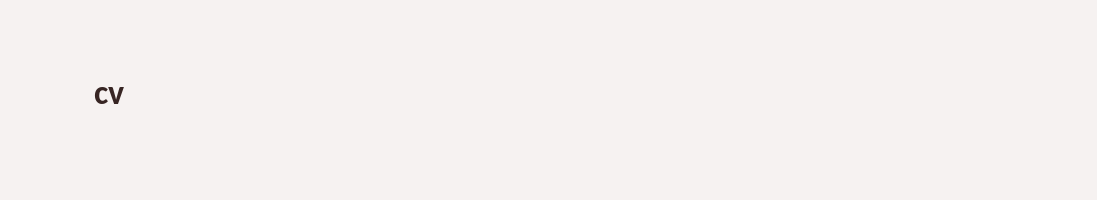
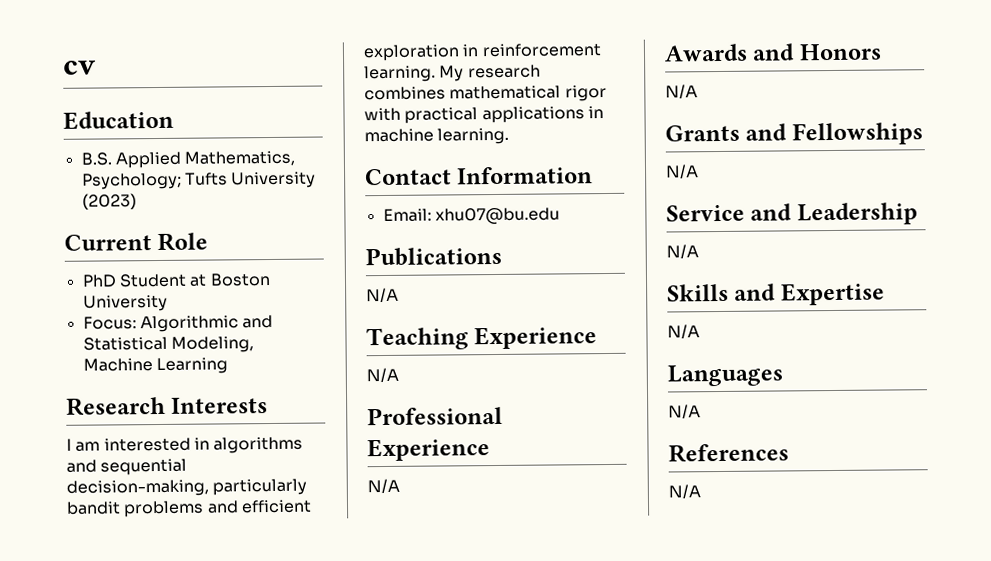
(124, 95) none -> [63,110,174,130] [80,150,296,169] [81,171,317,190] [81,193,137,210] [64,232,209,252] [81,273,271,288] [82,294,168,312] [82,314,274,333] [82,336,254,353] [82,357,228,375] [66,396,269,416] [66,436,304,454] [66,458,188,476] [66,478,308,497] [66,499,312,518] [363,43,602,62] [364,64,541,83] [364,85,607,102] [364,106,604,124] [364,127,510,145] [365,166,594,186] [382,207,560,225] [365,246,502,267] [366,287,399,303] [366,326,598,351] [366,367,399,383] [367,406,503,426] [367,438,490,462] [367,478,400,494] [664,43,882,62] [665,84,698,99] [665,122,923,146] [665,164,699,179] [666,202,918,226] [666,244,699,259] [667,282,885,306] [667,324,700,339] [667,364,783,387] [668,404,701,419] [668,443,789,463] [668,484,701,499] // Education // B.S. Applied Mathematics, Psychology; Tufts University (2023) // Current Role // PhD Student at Boston University // Focus: Algorithmic and Statistical Modeling, Machine Learning // Research Interests // I am interested in algorithms and sequential decision-making, particularly bandit problems and efficient exploration in reinforcement learning. My research combines mathematical rigor with practical applications in machine learning. // Contact Information // Email: xhu07@bu.edu // Publications // N/A // Teaching Experience // N/A // Professional Experience // N/A // Awards and Honors // N/A // Grants and Fellowships // N/A // Service and Leadership // N/A // Skills and Expertise // N/A // Languages // N/A // References // N/A

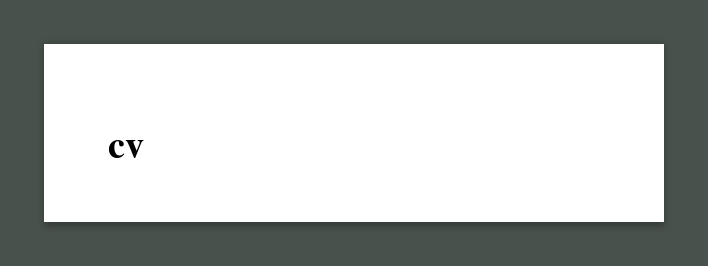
[63,110,174,130] [80,150,296,169] [81,171,317,190] [81,193,137,210] [64,232,209,252] [81,273,271,288] [82,294,168,312] [82,314,274,333] [82,336,254,353] [82,357,228,375] [66,396,269,416] [66,436,304,454] [66,458,188,476] [66,478,308,497] [66,499,312,518] [363,43,602,62] [364,64,541,83] [364,85,607,102] [364,106,604,124] [364,127,510,145] [365,166,594,186] [382,207,560,225] [365,246,502,267] [366,287,399,303] [366,326,598,351] [366,367,399,383] [367,406,503,426] [367,438,490,462] [367,478,400,494] [664,43,882,62] [665,84,698,99] [665,122,923,146] [665,164,699,179] [666,202,918,226] [666,244,699,259] [667,282,885,306] [667,324,700,339] [667,364,783,387] [668,404,701,419] [668,443,789,463] [668,484,701,499] // Education // B.S. Applied Mathematics, Psychology; Tufts University (2023) // Current Role // PhD Student at Boston University // Focus: Algorithmic and Statistical Modeling, Machine Learning // Research Interests // I am interested in algorithms and sequential decision-making, particularly bandit problems and efficient exploration in reinforcement learning. My research combines mathematical rigor with practical applications in machine learning. // Contact Information // Email: xhu07@bu.edu // Publications // N/A // Teaching Experience // N/A // Professional Experience // N/A // Awards and Honors // N/A // Grants and Fellowships // N/A // Service and Leadership // N/A // Skills and Expertise // N/A // Languages // N/A // References // N/A -> (144, 149) none

